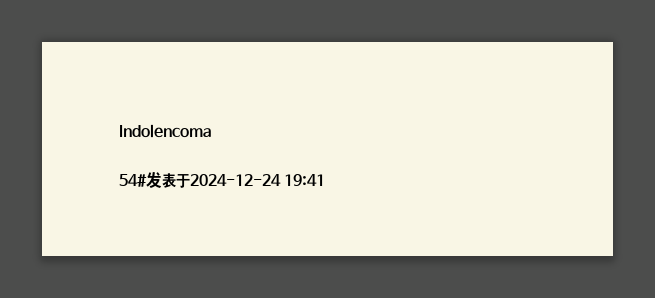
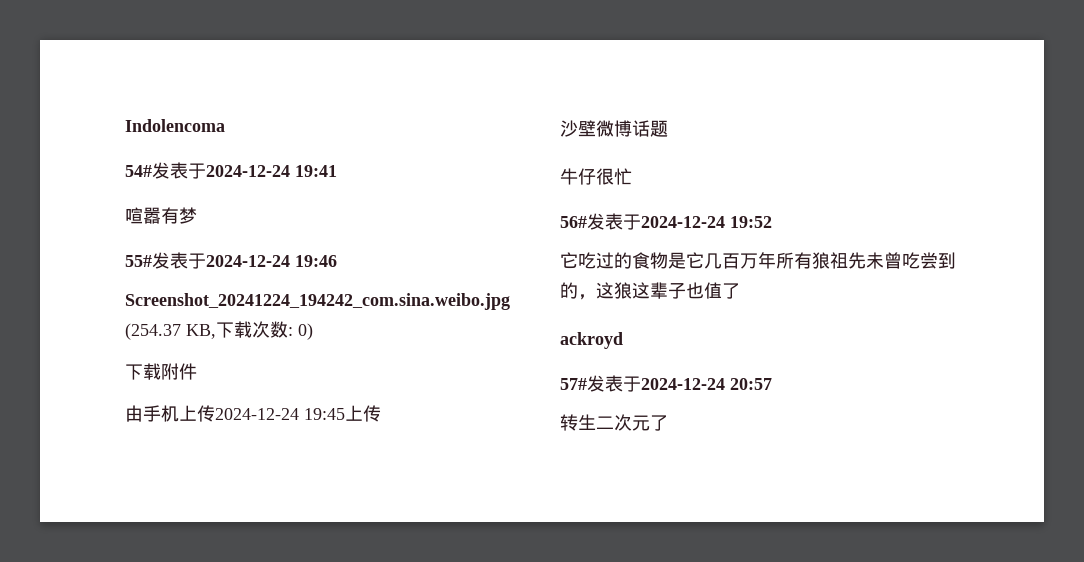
(326, 180) none -> [125,207,197,224] [125,252,337,269] [125,293,510,310] [125,321,313,340] [125,363,197,380] [125,405,381,422] [560,120,668,137] [560,168,632,185] [560,213,772,230] [560,252,956,269] [560,282,740,300] [560,332,623,349] [560,375,772,392] [560,414,668,431] // 喧嚣有梦 // 55#发表于2024-12-24 19:46 // Screenshot_20241224_194242_com.sina.weibo.jpg (254.37 KB,下载次数: 0) // 下载附件 // 由手机上传2024-12-24 19:45上传 // 沙壁微博话题 // 牛仔很忙 // 56#发表于2024-12-24 19:52 // 它吃过的食物是它几百万年所有狼祖先未曾吃尝到的，这狼这辈子也值了 // ackroyd // 57#发表于2024-12-24 20:57 // 转生二次元了

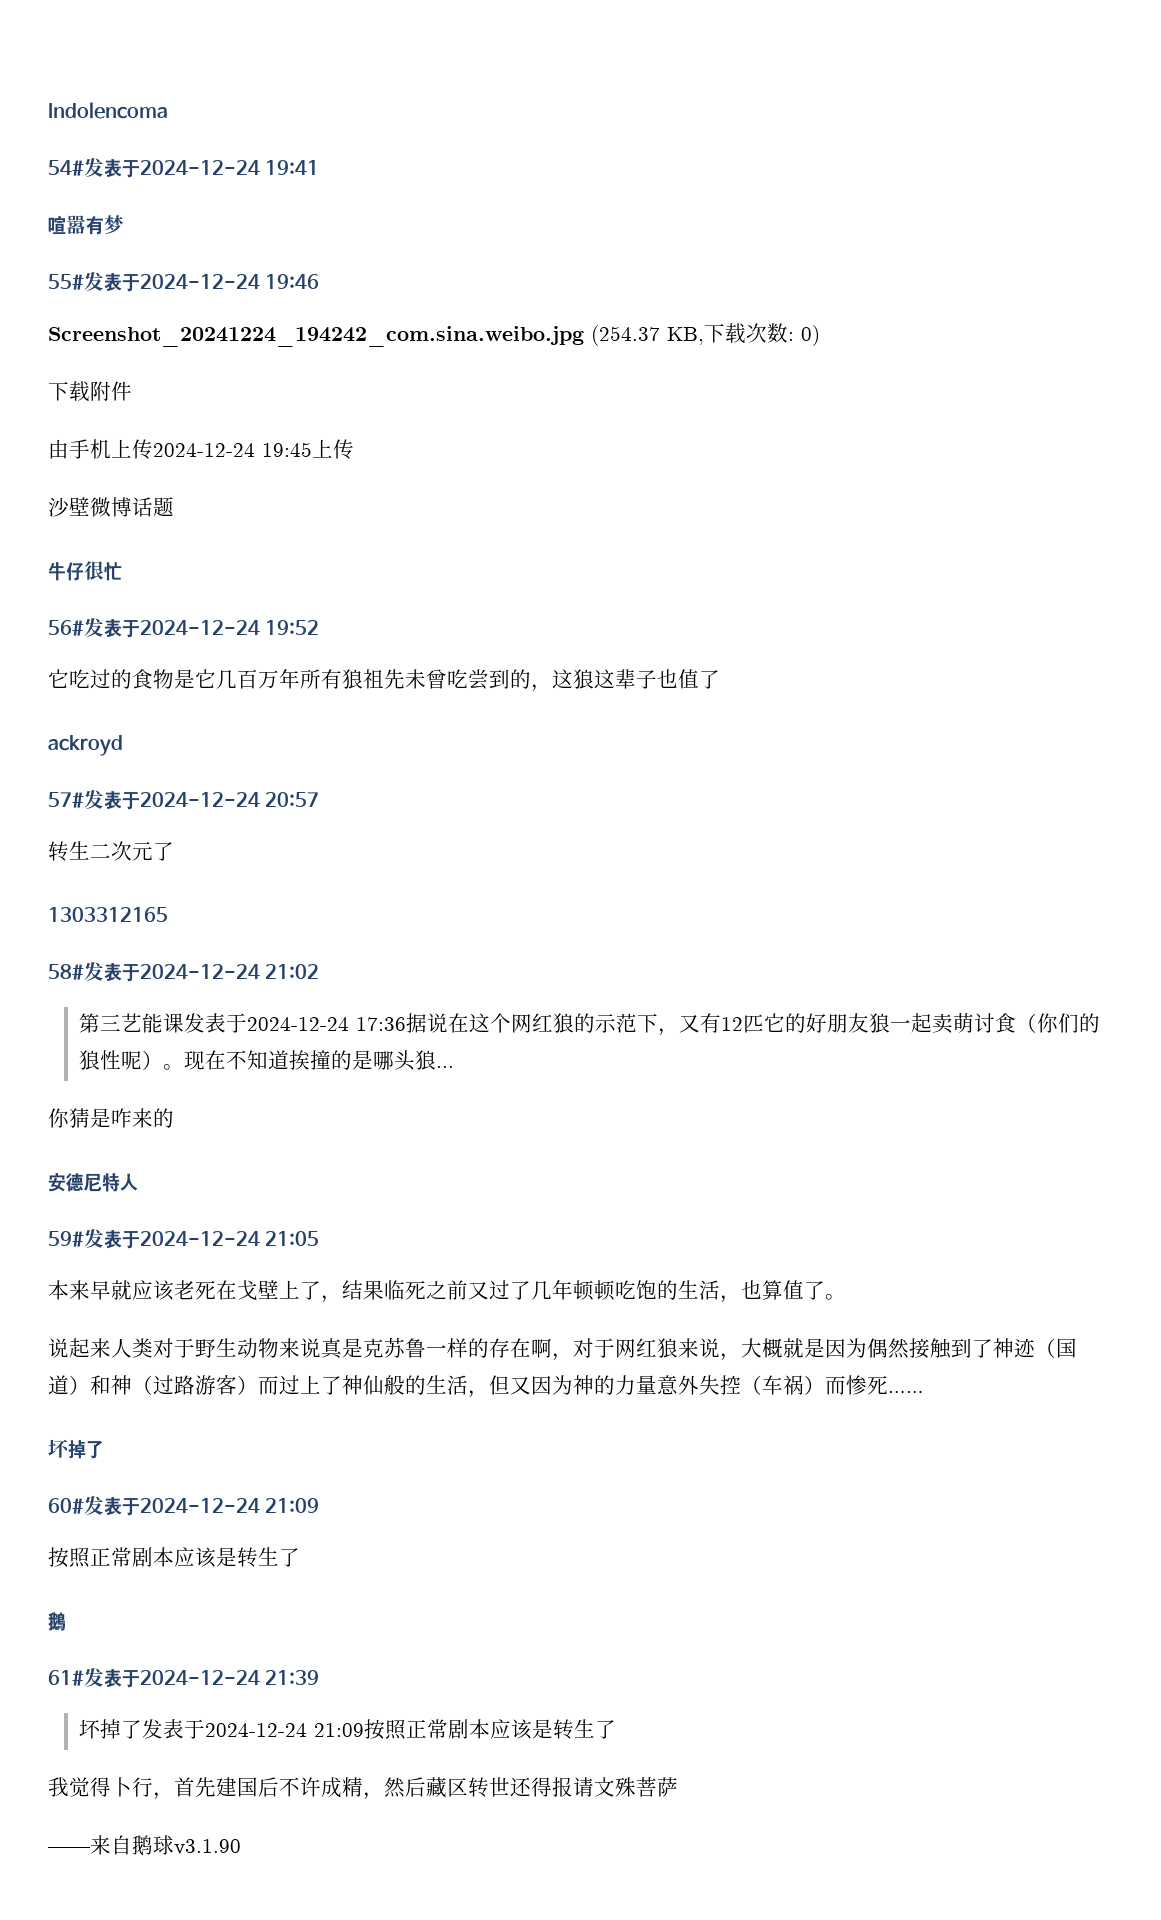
(668, 423) none -> [48,907,168,922] [48,962,320,982] [78,1013,1100,1036] [78,1050,454,1071] [48,1108,174,1128] [48,1173,138,1192] [48,1229,320,1249] [48,1280,846,1303] [48,1337,1077,1361] [48,1375,924,1398] [48,1439,104,1459] [48,1496,320,1516] [48,1547,300,1568] [48,1612,66,1631] [48,1668,320,1688] [78,1719,616,1740] [48,1777,678,1800] [48,1835,241,1856] // 1303312165 // 58#发表于2024-12-24 21:02 // 第三艺能课发表于2024-12-24 17:36据说在这个网红狼的示范下，又有12匹它的好朋友狼一起卖萌讨食（你们的狼性呢）。现在不知道挨撞的是哪头狼... // 你猜是咋来的 // 安德尼特人 // 59#发表于2024-12-24 21:05 // 本来早就应该老死在戈壁上了，结果临死之前又过了几年顿顿吃饱的生活，也算值了。 // 说起来人类对于野生动物来说真是克苏鲁一样的存在啊，对于网红狼来说，大概就是因为偶然接触到了神迹（国道）和神（过路游客）而过上了神仙般的生活，但又因为神的力量意外失控（车祸）而惨死…… // 坏掉了 // 60#发表于2024-12-24 21:09 // 按照正常剧本应该是转生了 // 鵝 // 61#发表于2024-12-24 21:39 // 坏掉了发表于2024-12-24 21:09按照正常剧本应该是转生了 // 我觉得卜行，首先建国后不许成精，然后藏区转世还得报请文殊菩萨 // ——来自鹅球v3.1.90

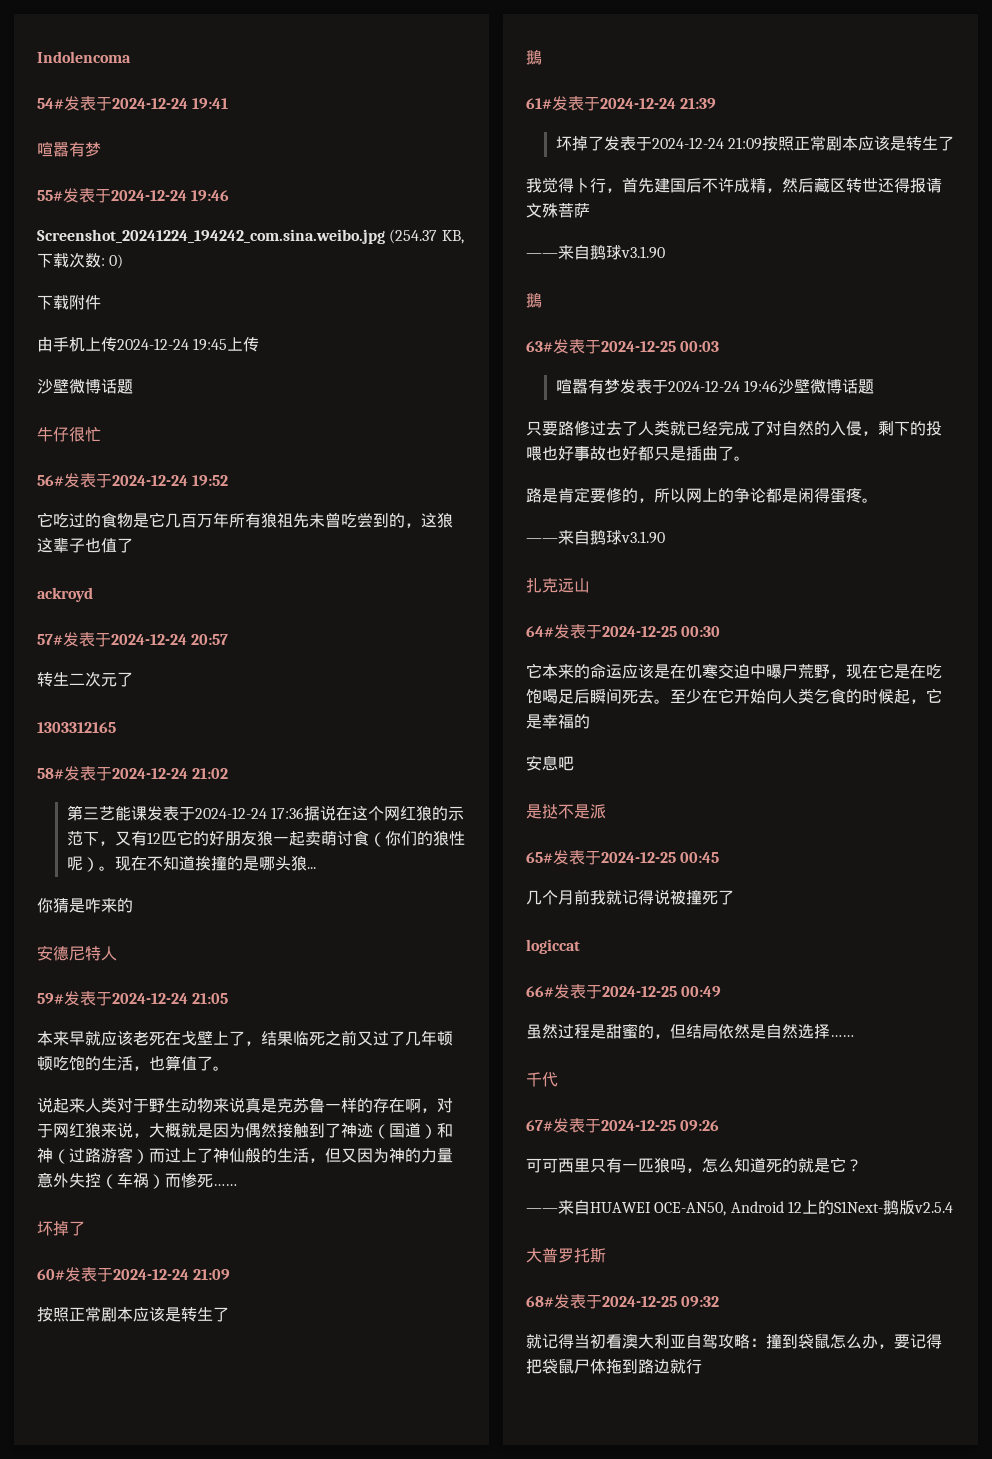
(241, 1847) none -> [526,293,542,308] [526,339,720,354] [555,378,875,394] [526,420,942,436] [526,446,750,461] [526,487,878,503] [526,530,665,545] [526,578,590,593] [526,624,721,639] [526,663,942,679] [526,688,942,704] [526,713,590,729] [526,755,574,771] [526,804,606,819] [526,850,720,865] [526,889,734,905] [526,939,580,954] [526,984,722,999] [526,1023,854,1039] [526,1072,558,1087] [526,1118,720,1133] [526,1157,862,1173] [526,1200,953,1216] [526,1248,606,1263] [526,1294,720,1309] [526,1333,942,1349] [526,1358,702,1374] // 鵝 // 63#发表于2024-12-25 00:03 // 喧嚣有梦发表于2024-12-24 19:46沙壁微博话题 // 只要路修过去了人类就已经完成了对自然的入侵，剩下的投喂也好事故也好都只是插曲了。 // 路是肯定要修的，所以网上的争论都是闲得蛋疼。 // ——来自鹅球v3.1.90 // 扎克远山 // 64#发表于2024-12-25 00:30 // 它本来的命运应该是在饥寒交迫中曝尸荒野，现在它是在吃饱喝足后瞬间死去。至少在它开始向人类乞食的时候起，它是幸福的 // 安息吧 // 是挞不是派 // 65#发表于2024-12-25 00:45 // 几个月前我就记得说被撞死了 // logiccat // 66#发表于2024-12-25 00:49 // 虽然过程是甜蜜的，但结局依然是自然选择…… // 千代 // 67#发表于2024-12-25 09:26 // 可可西里只有一匹狼吗，怎么知道死的就是它？ // ——来自HUAWEI OCE-AN50, Android 12上的S1Next-鹅版v2.5.4 // 大普罗托斯 // 68#发表于2024-12-25 09:32 // 就记得当初看澳大利亚自驾攻略：撞到袋鼠怎么办，要记得把袋鼠尸体拖到路边就行

